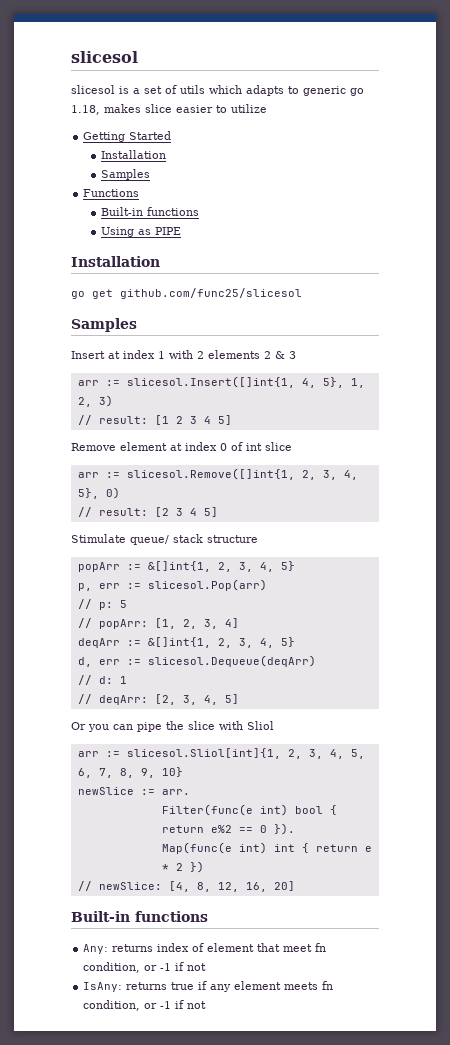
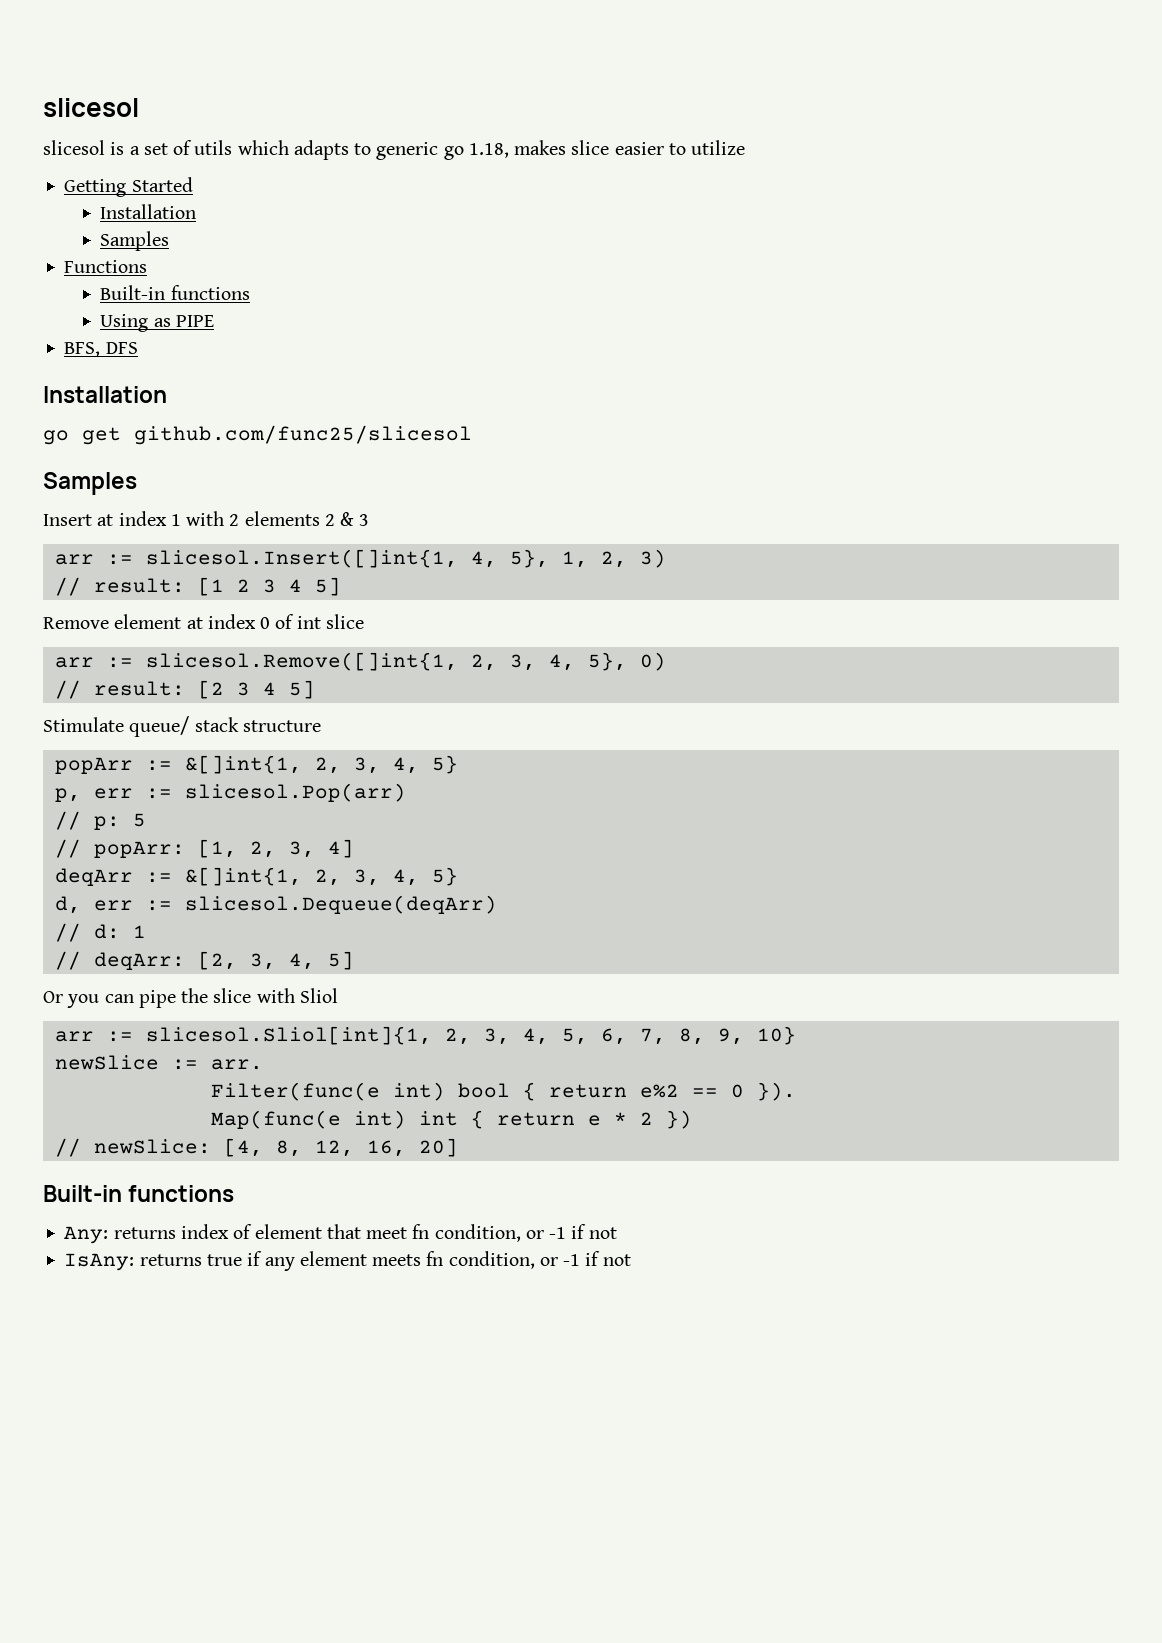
(181, 231) none -> [64,342,138,357] // BFS, DFS

